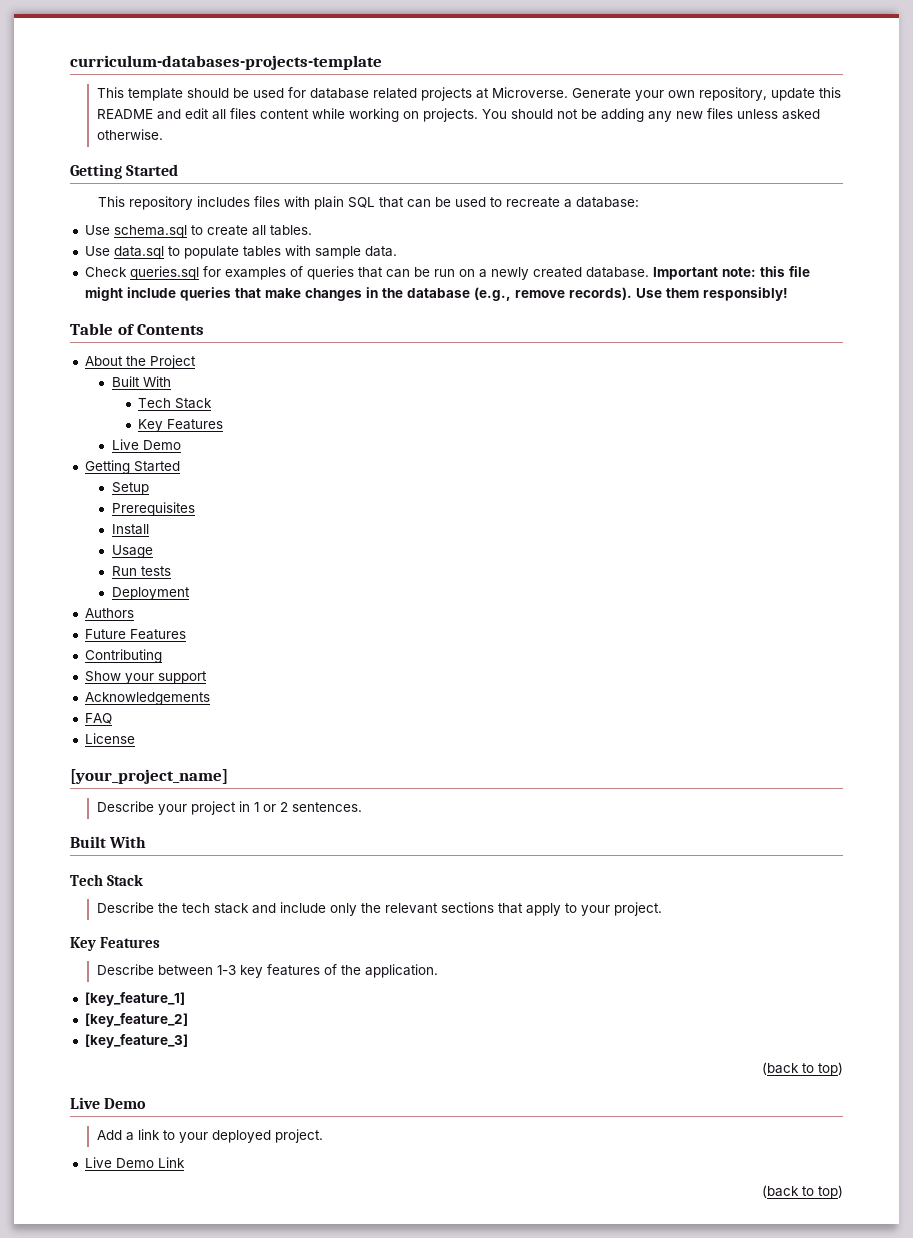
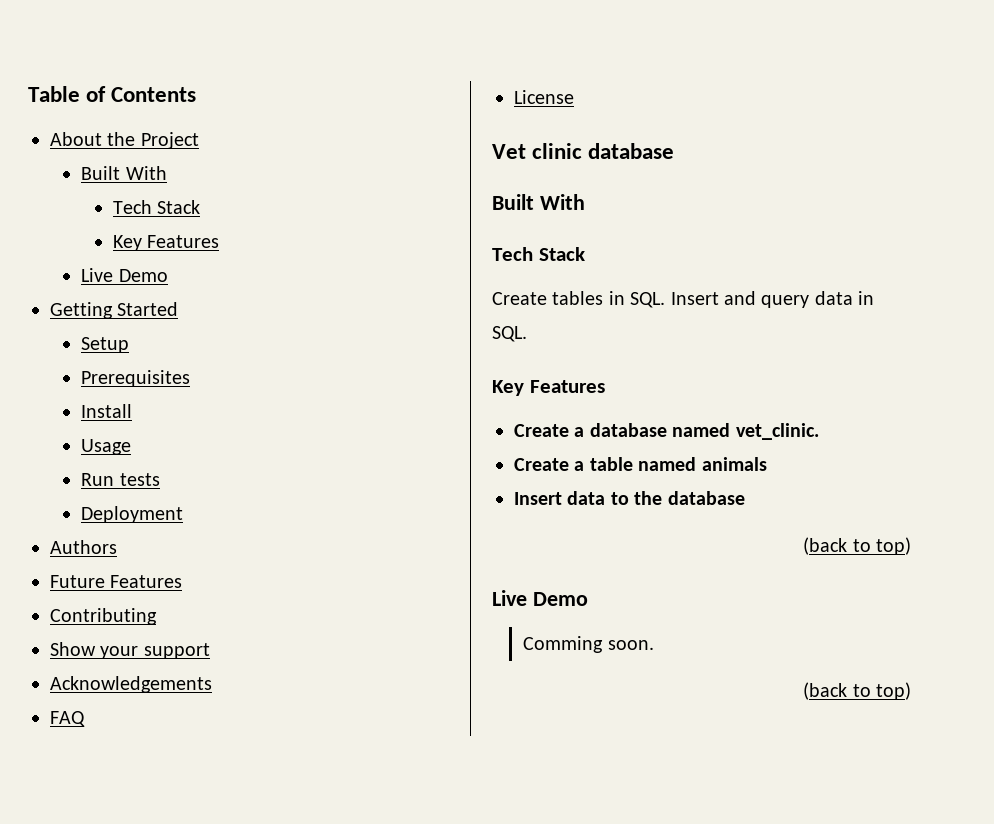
[70,55,382,70] [96,87,841,101] [96,108,820,122] [96,129,163,140] [70,164,179,179] [97,196,639,210] [84,225,312,238] [84,245,397,259] [84,266,810,280] [84,287,788,301] curriculum-databases-projects-template // This template should be used for database related projects at Microverse. Generate your own repository, update this README and edit all files content while working on projects. You should not be adding any new files unless asked otherwise. // Getting Started // This repository includes files with plain SQL that can be used to recreate a database: // Use schema.sql to create all tables. // Use data.sql to populate tables with sample data. // Check queries.sql for examples of queries that can be run on a newly created database. Important note: this file might include queries that make changes in the database (e.g., remove records). Use them responsibly! // -> (28, 94) none
[70,769,228,784] [96,801,362,815] [70,836,147,848] [70,874,144,886] [96,902,662,916] [70,937,161,951] [96,964,438,978] [84,992,185,1006] [84,1013,188,1027] [84,1034,188,1048] [your_project_name] // Describe your project in 1 or 2 sentences. // Built With // Tech Stack // Describe the tech stack and include only the relevant sections that apply to your project. // Key Features // Describe between 1-3 key features of the application. // [key_feature_1] // [key_feature_2] // [key_feature_3] -> [492,143,675,159] [492,194,585,210] [492,247,585,261] [492,291,875,308] [492,326,527,342] [492,380,605,396] [514,423,819,440] [514,457,767,471] [514,491,745,505] Vet clinic database // Built With // Tech Stack // Create tables in SQL. Insert and query data in SQL. // Key Features // Create a database named vet_clinic. // Create a table named animals // Insert data to the database
[96,1129,323,1143] [84,1157,185,1168] Add a link to your deployed project. // Live Demo Link -> [523,636,654,653] Comming soon.

